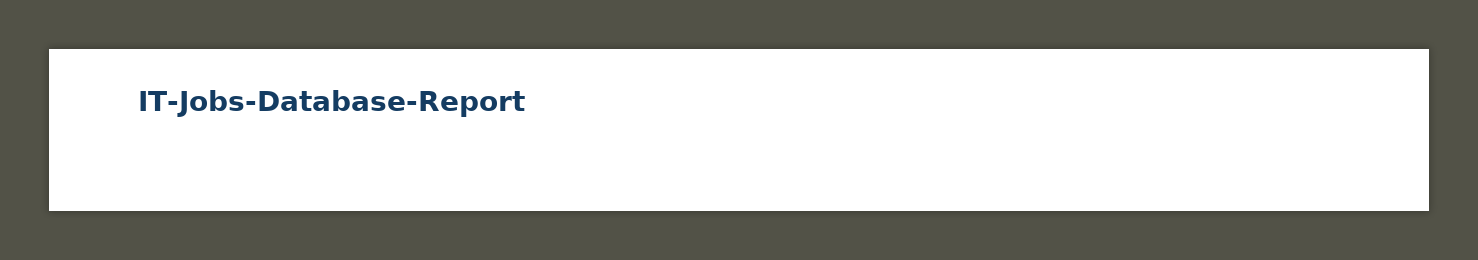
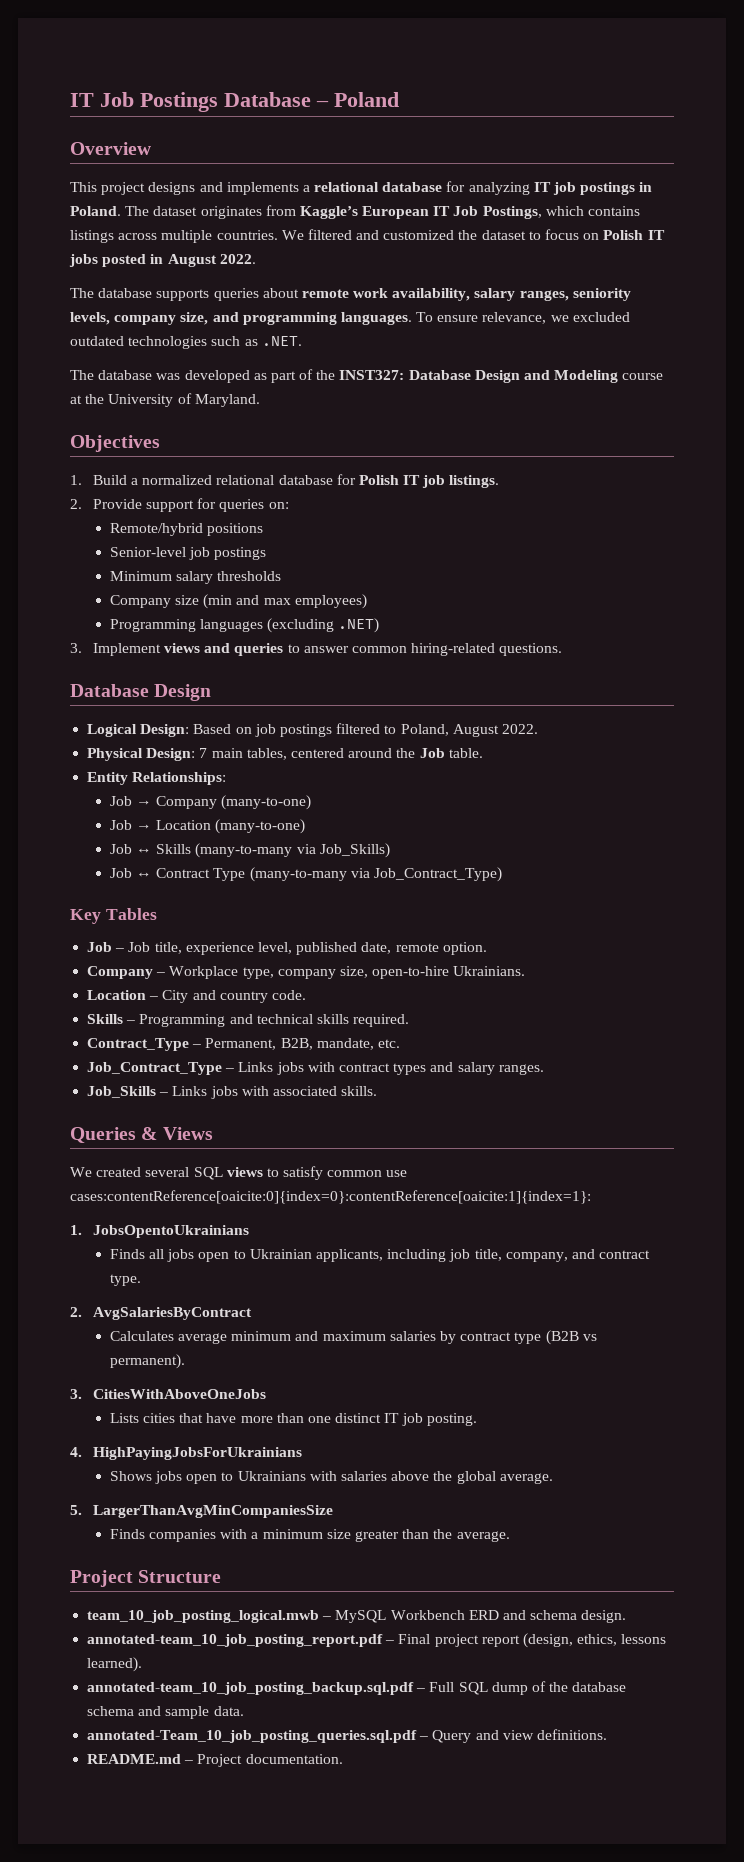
[138,90,525,117] IT-Jobs-Database-Report -> [70,92,399,112] [70,142,151,155] [70,181,653,195] [70,205,641,219] [70,229,665,243] [69,254,256,267] [70,288,631,301] [70,312,630,325] [70,336,302,349] [70,369,664,383] [70,393,260,407] [70,435,160,452] [70,474,500,488] [70,498,289,512] [109,523,264,536] [109,547,267,560] [109,571,282,584] [109,594,367,609] [109,618,380,633] [70,643,563,656] [70,684,212,701] [87,723,538,737] [87,748,483,761] [87,772,227,785] [109,795,312,810] [109,819,306,834] [109,843,390,858] [109,867,502,882] [70,908,157,924] [87,942,487,955] [87,966,526,979] [87,990,306,1003] [87,1014,410,1027] [87,1038,400,1051] [87,1062,544,1075] [87,1086,378,1099] [70,1127,213,1143] [70,1166,408,1180] [70,1190,591,1204] [70,1225,249,1238] [109,1249,651,1262] [109,1274,141,1286] [70,1307,252,1320] [109,1330,597,1345] [109,1354,185,1369] [70,1389,266,1399] [109,1413,477,1426] [70,1447,302,1460] [109,1471,553,1484] [70,1505,333,1518] [109,1529,510,1542] [70,1570,222,1587] [87,1610,627,1623] [87,1633,667,1648] [87,1657,143,1672] [87,1681,627,1695] [87,1706,244,1719] [87,1729,607,1743] [87,1754,343,1767] IT Job Postings Database – Poland // Overview // This project designs and implements a relational database for analyzing IT job postings in Poland. The dataset originates from Kaggle’s European IT Job Postings, which contains listings across multiple countries. We filtered and customized the dataset to focus on Polish IT jobs posted in August 2022. // The database supports queries about remote work availability, salary ranges, seniority levels, company size, and programming languages. To ensure relevance, we excluded outdated technologies such as .NET. // The database was developed as part of the INST327: Database Design and Modeling course at the University of Maryland. // Objectives // 1. Build a normalized relational database for Polish IT job listings. // 2. Provide support for queries on: // Remote/hybrid positions // Senior-level job postings // Minimum salary thresholds // Company size (min and max employees) // Programming languages (excluding .NET) // 3. Implement views and queries to answer common hiring-related questions. // Database Design // Logical Design: Based on job postings filtered to Poland, August 2022. // Physical Design: 7 main tables, centered around the Job table. // Entity Relationships: // Job → Company (many-to-one) // Job → Location (many-to-one) // Job ↔ Skills (many-to-many via Job_Skills) // Job ↔ Contract Type (many-to-many via Job_Contract_Type) // Key Tables // Job – Job title, experience level, published date, remote option. // Company – Workplace type, company size, open-to-hire Ukrainians. // Location – City and country code. // Skills – Programming and technical skills required. // Contract_Type – Permanent, B2B, mandate, etc. // Job_Contract_Type – Links jobs with contract types and salary ranges. // Job_Skills – Links jobs with associated skills. // Queries & Views // We created several SQL views to satisfy common use cases:contentReference[oaicite:0]{index=0}:contentReference[oaicite:1]{index=1}: // 1. JobsOpentoUkrainians // Finds all jobs open to Ukrainian applicants, including job title, company, and contract type. // 2. AvgSalariesByContract // Calculates average minimum and maximum salaries by contract type (B2B vs permanent). // 3. CitiesWithAboveOneJobs // Lists cities that have more than one distinct IT job posting. // 4. HighPayingJobsForUkrainians // Shows jobs open to Ukrainians with salaries above the global average. // 5. LargerThanAvgMinCompaniesSize // Finds companies with a minimum size greater than the average. // Project Structure // team_10_job_posting_logical.mwb – MySQL Workbench ERD and schema design. // annotated-team_10_job_posting_report.pdf – Final project report (design, ethics, lessons learned). // annotated-team_10_job_posting_backup.sql.pdf – Full SQL dump of the database schema and sample data. // annotated-Team_10_job_posting_queries.sql.pdf – Query and view definitions. // README.md – Project documentation.

